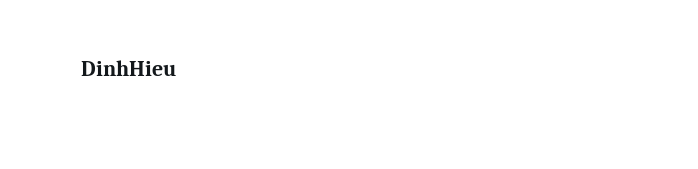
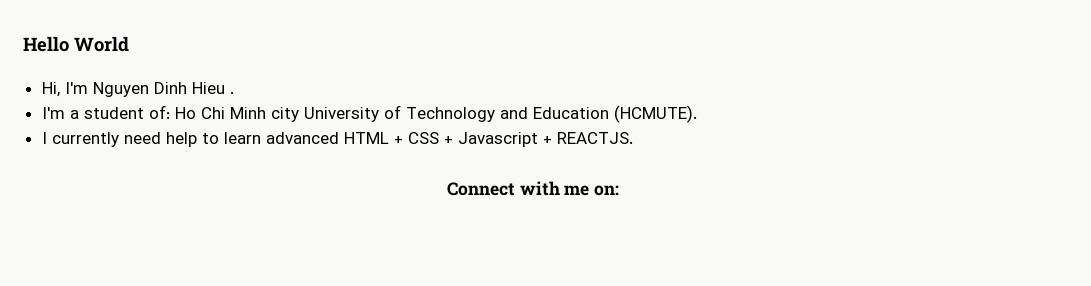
[81,60,176,76] DinhHieu -> [23,36,129,52] [41,82,234,97] [41,105,697,123] [41,132,633,147] [446,181,620,196] Hello World // Hi, I'm Nguyen Dinh Hieu . // I'm a student of: Ho Chi Minh city University of Technology and Education (HCMUTE). // I currently need help to learn advanced HTML + CSS + Javascript + REACTJS. // Connect with me on:

